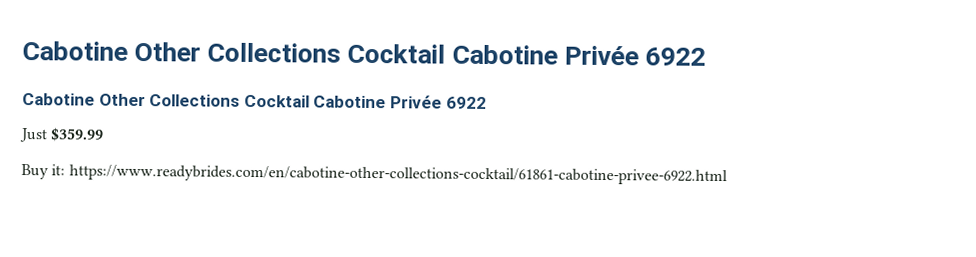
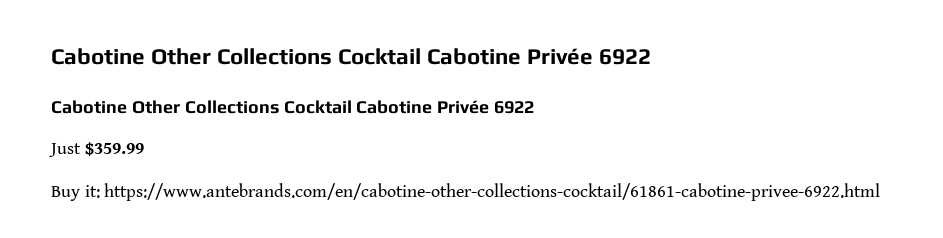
[68,164,728,186] https://www.readybrides.com/en/cabotine-other-collections-cocktail/61861-cabotine-privee-6922.html -> [104,183,881,201] https://www.antebrands.com/en/cabotine-other-collections-cocktail/61861-cabotine-privee-6922.html

